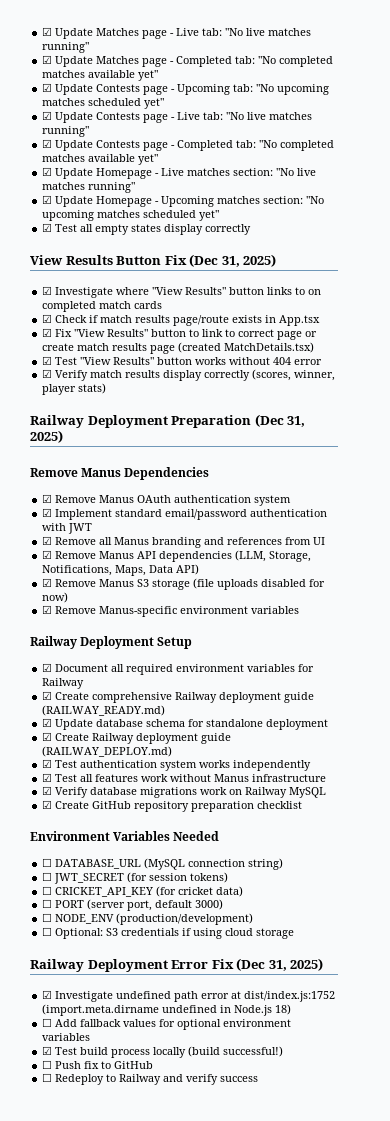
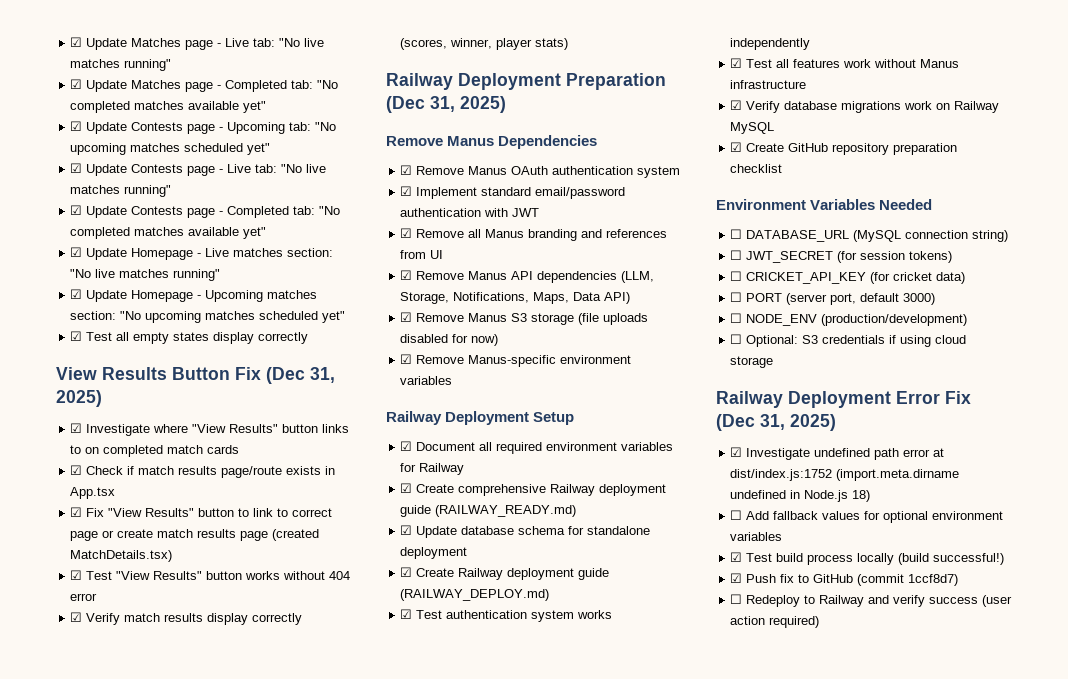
[42,1060,53,1069] ☐ -> [730,573,743,583] ☑
(154, 1065) none -> [857,574,959,586] (commit 1ccf8d7)
(259, 1079) none -> [982,595,1013,607] [730,616,820,628] (user action required)

